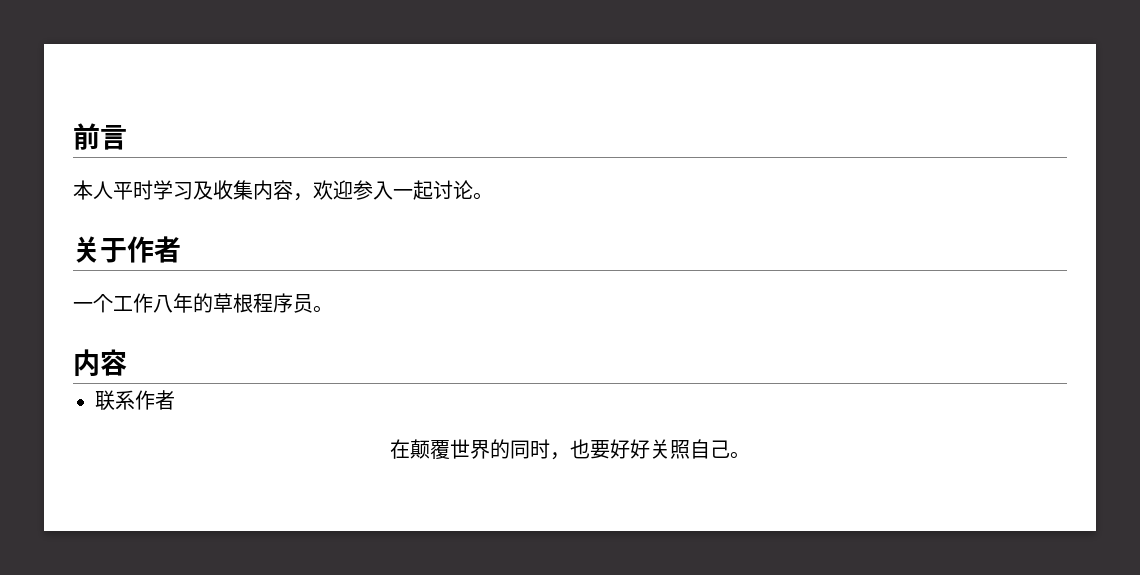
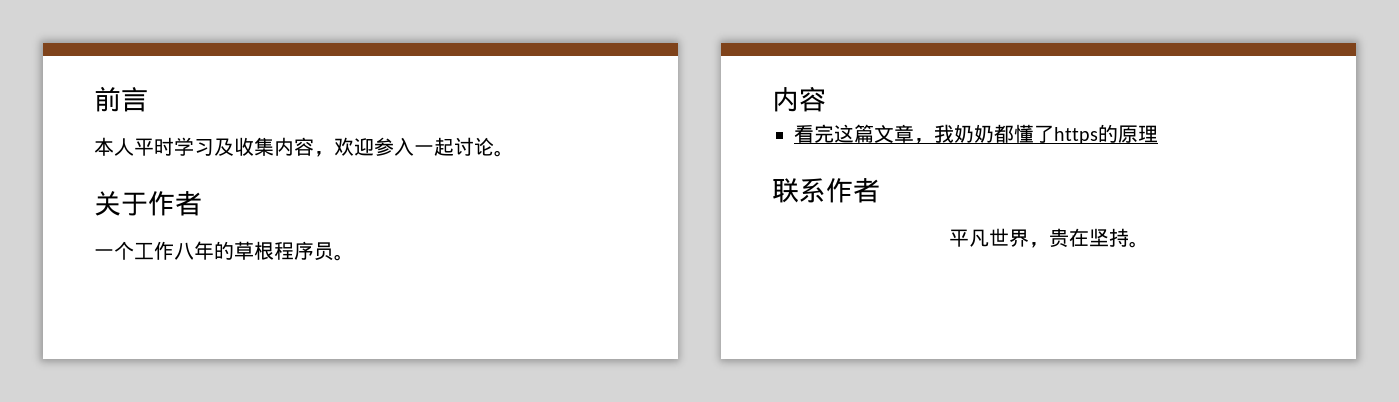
[95,390,175,411] [390,439,730,460] 联系作者 // 在颠覆世界的同时，也要好好关照自己 -> [794,124,1158,144] [772,178,880,203] [948,228,1129,248] 看完这篇文章，我奶奶都懂了https的原理 // 联系作者 // 平凡世界，贵在坚持

